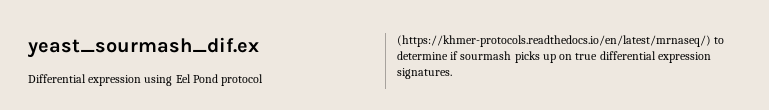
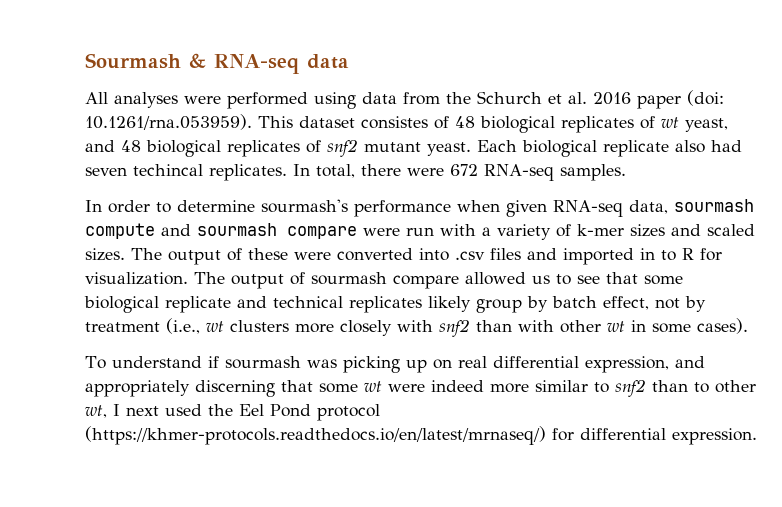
[28,37,259,58] [28,74,264,86] [397,35,725,47] [397,51,711,63] [397,68,452,79] yeast_sourmash_dif.ex // Differential expression using Eel Pond protocol (https://khmer-protocols.readthedocs.io/en/latest/mrnaseq/) to determine if sourmash picks up on true differential expression signatures. -> [85,53,349,74] [85,90,724,109] [85,114,728,133] [85,139,742,157] [85,164,626,181] [85,199,754,217] [85,223,755,240] [85,248,722,265] [85,272,683,289] [84,296,706,313] [85,318,748,337] [85,356,705,373] [85,379,756,397] [85,404,380,421] [85,426,757,445] Sourmash & RNA-seq data // All analyses were performed using data from the Schurch et al. 2016 paper (doi: 10.1261/rna.053959). This dataset consistes of 48 biological replicates of wt yeast, and 48 biological replicates of snf2 mutant yeast. Each biological replicate also had seven techincal replicates. In total, there were 672 RNA-seq samples. // In order to determine sourmash's performance when given RNA-seq data, sourmash compute and sourmash compare were run with a variety of k-mer sizes and scaled sizes. The output of these were converted into .csv files and imported in to R for visualization. The output of sourmash compare allowed us to see that some biological replicate and technical replicates likely group by batch effect, not by treatment (i.e., wt clusters more closely with snf2 than with other wt in some cases). // To understand if sourmash was picking up on real differential expression, and appropriately discerning that some wt were indeed more similar to snf2 than to other wt, I next used the Eel Pond protocol (https://khmer-protocols.readthedocs.io/en/latest/mrnaseq/) for differential expression.

